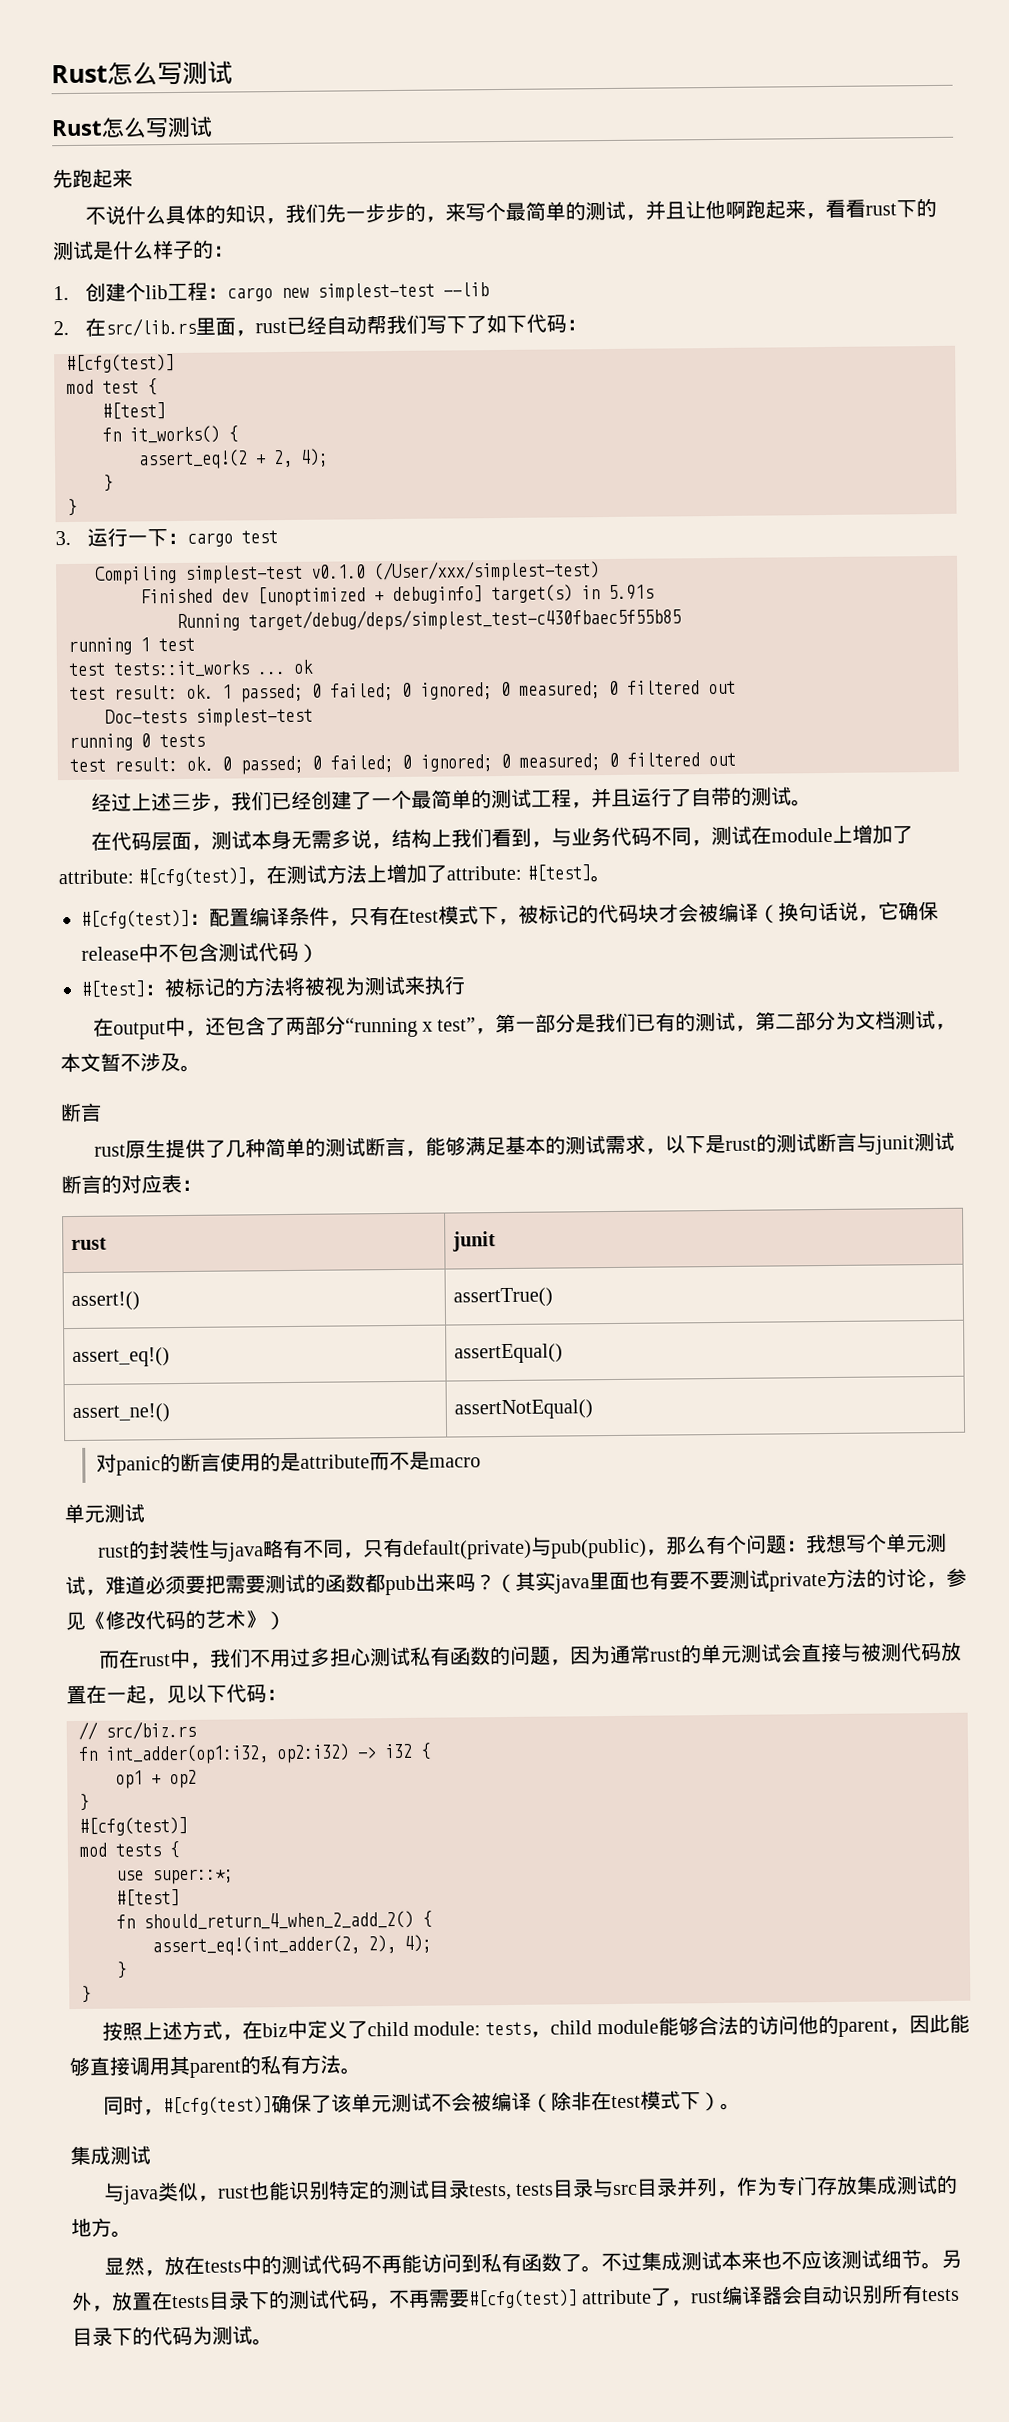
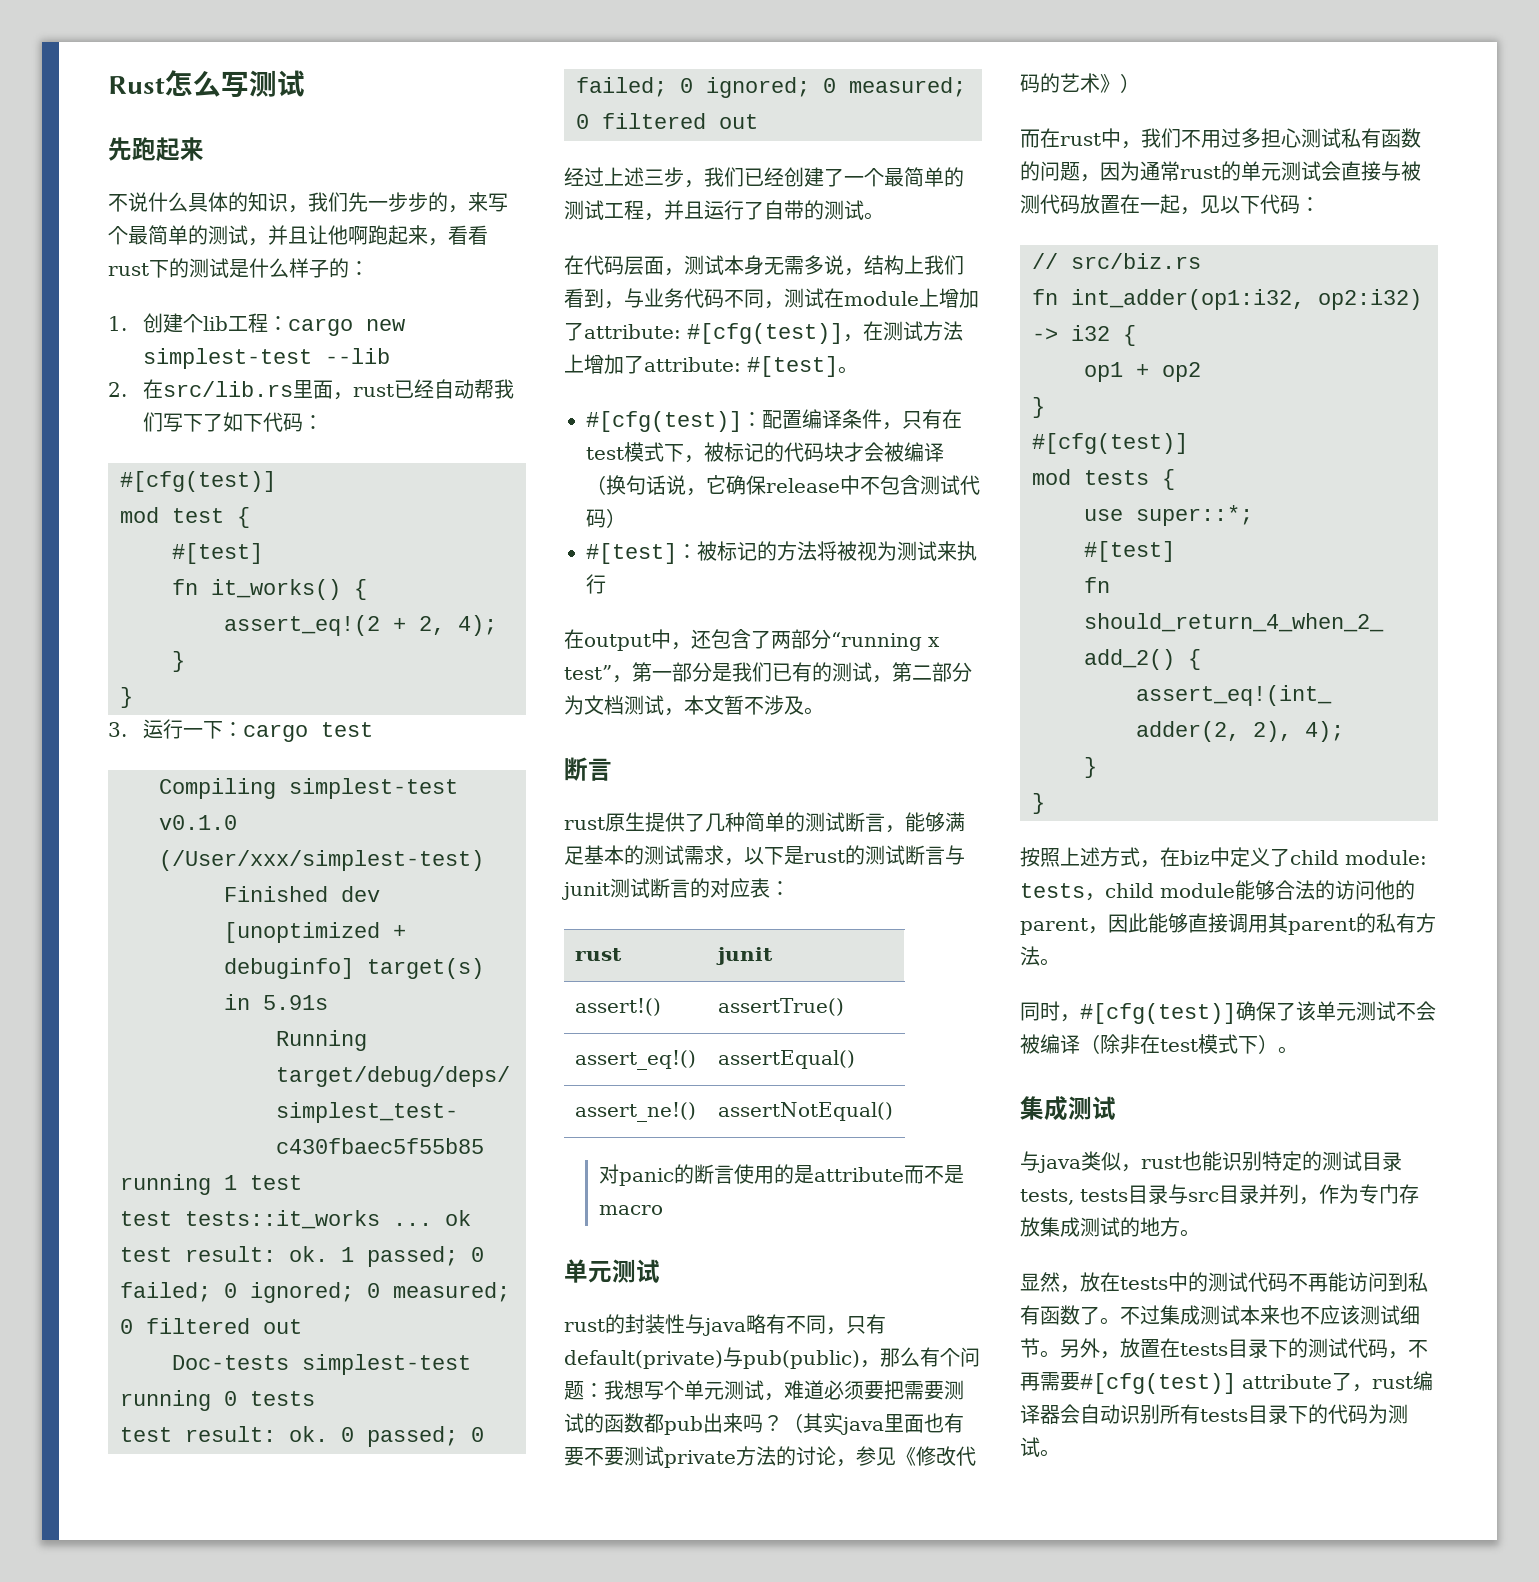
[51,60,233,86] [51,116,213,139] Rust怎么写测试 // Rust怎么写测试 -> [108,70,305,98] Rust怎么写测试

